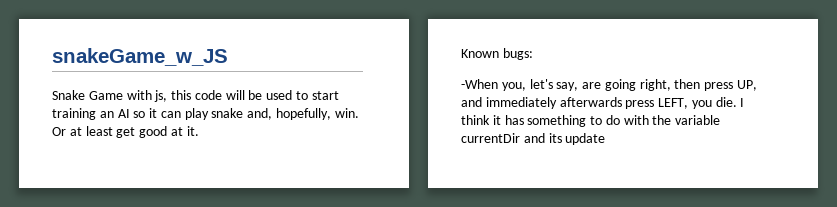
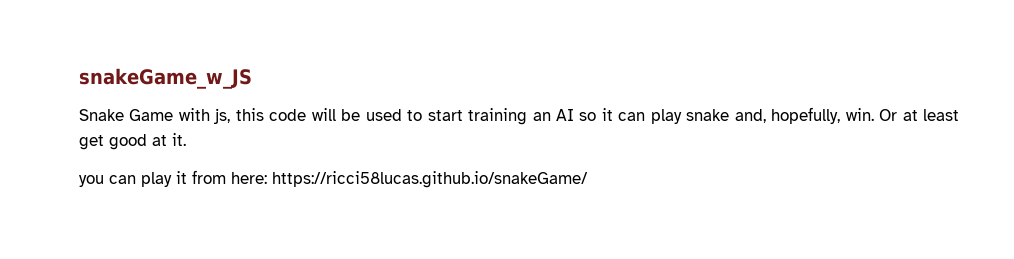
[461,48,533,60] [461,79,758,91] [461,97,745,109] [461,115,721,127] [461,133,606,145] Known bugs: // -When you, let's say, are going right, then press UP, and immediately afterwards press LEFT, you die. I think it has something to do with the variable currentDir and its update -> [79,170,588,188] you can play it from here: https://ricci58lucas.github.io/snakeGame/

